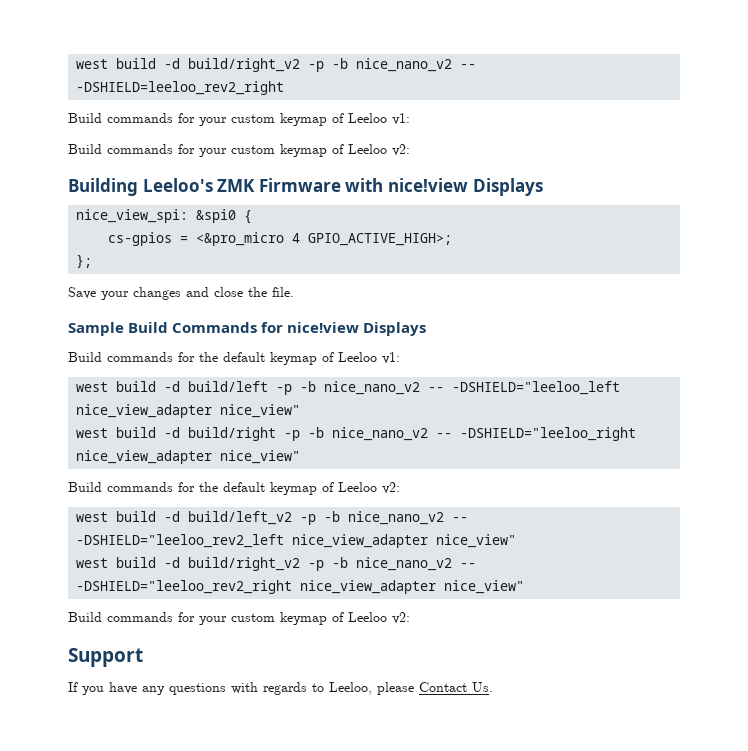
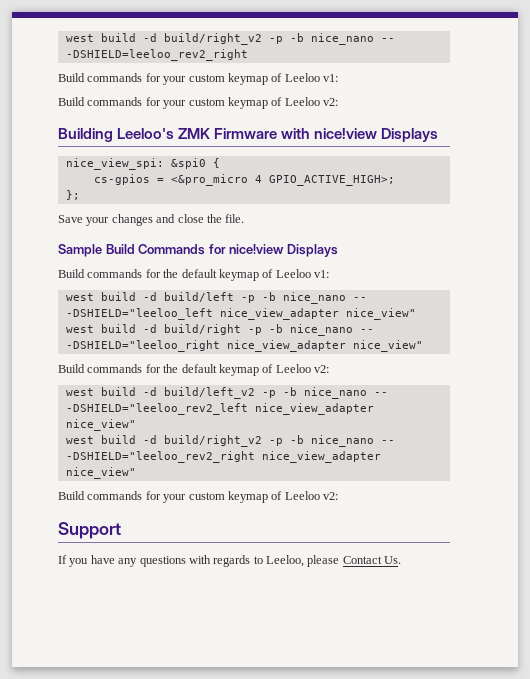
[76,58,453,72] west build -d build/right_v2 -p -b nice_nano_v2 -> [65,33,374,45] west build -d build/right_v2 -p -b nice_nano
[324,381,421,395] nice_nano_v2 -> [282,292,346,304] nice_nano
[332,427,429,441] nice_nano_v2 -> [289,324,353,336] nice_nano
[348,511,445,525] nice_nano_v2 -> [303,387,367,399] nice_nano
[356,557,453,571] nice_nano_v2 -> [310,435,374,447] nice_nano

